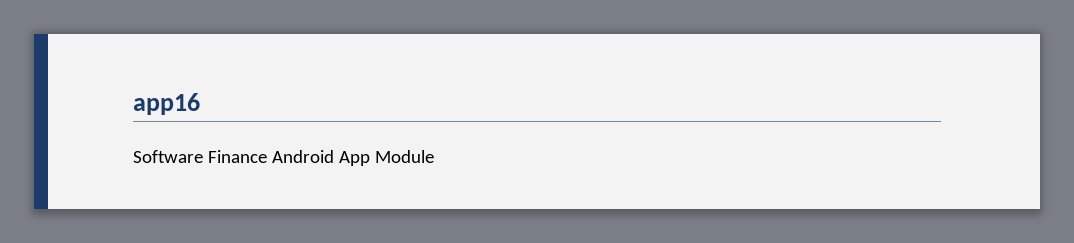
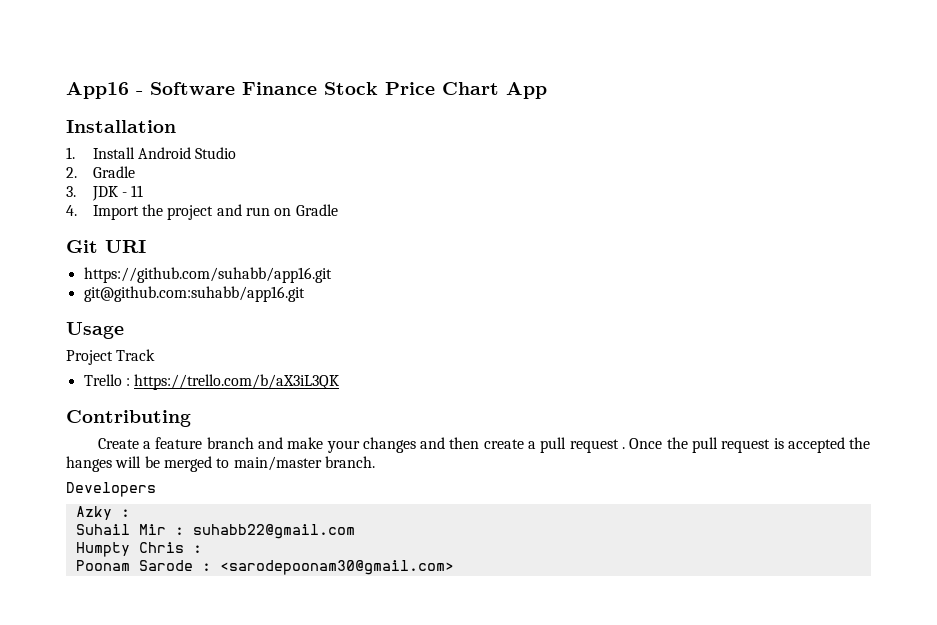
[133,93,200,115] [133,150,434,166] app16 // Software Finance Android App Module -> [66,82,547,99] [66,120,176,133] [66,147,237,159] [66,166,135,178] [66,185,144,201] [66,204,338,220] [66,240,146,253] [83,267,332,283] [83,286,305,302] [66,322,124,339] [66,349,156,365] [83,374,340,390] [66,410,191,427] [97,437,871,453] [66,456,375,472] [66,482,156,497] [75,506,130,520] [75,524,355,539] [75,542,202,557] [75,560,454,575] App16 - Software Finance Stock Price Chart App // Installation // 1. Install Android Studio // 2. Gradle // 3. JDK - 11 // 4. Import the project and run on Gradle // Git URI // https://github.com/suhabb/app16.git // git@github.com:suhabb/app16.git // Usage // Project Track // Trello : https://trello.com/b/aX3iL3QK // Contributing // Create a feature branch and make your changes and then create a pull request . Once the pull request is accepted the hanges will be merged to main/master branch. // Developers // Azky : // Suhail Mir : suhabb22@gmail.com // Humpty Chris : // Poonam Sarode : <sarodepoonam30@gmail.com>

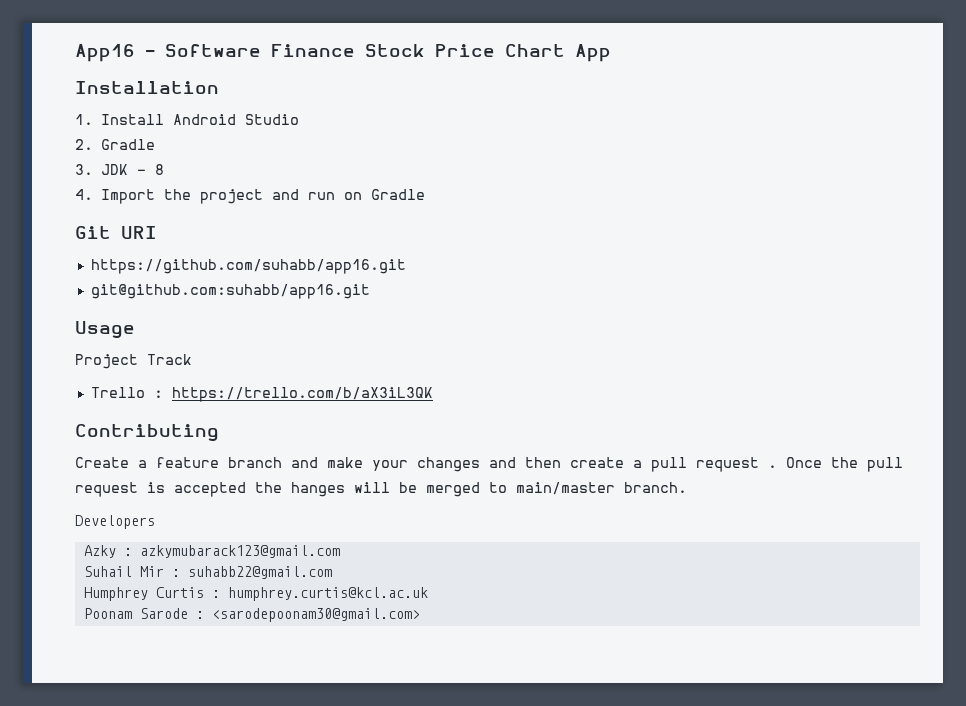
[131,185,144,197] 11 -> [154,164,164,175] 8
(130, 513) none -> [139,545,340,558] azkymubarack123@gmail.com
[75,542,202,557] Humpty Chris : -> [83,587,428,601] Humphrey Curtis : humphrey.curtis@kcl.ac.uk

